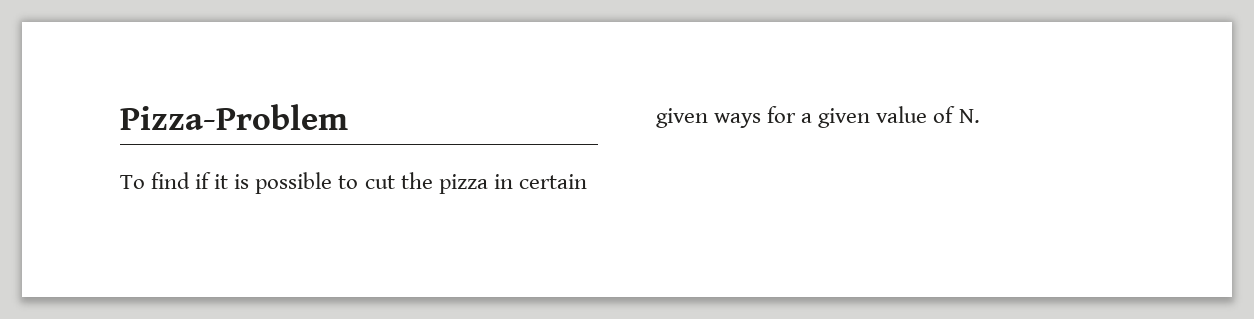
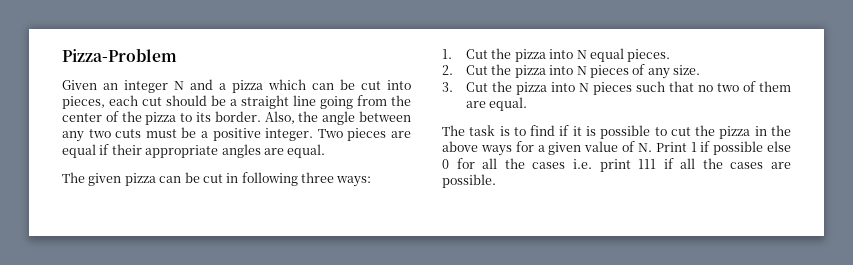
[120,175,145,189] To -> [62,79,411,93] [62,95,411,109] [62,111,412,125] [62,127,411,142] [62,144,326,158] [62,172,372,187] [442,48,671,62] [442,64,701,79] [442,81,791,95] [466,97,528,111] [442,125,526,136] Given an integer N and a pizza which can be cut into pieces, each cut should be a straight line going from the center of the pizza to its border. Also, the angle between any two cuts must be a positive integer. Two pieces are equal if their appropriate angles are equal. // The given pizza can be cut in following three ways: // 1. Cut the pizza into N equal pieces. // 2. Cut the pizza into N pieces of any size. // 3. Cut the pizza into N pieces such that no two of them are equal. // The task is to
[518,174,587,189] [656,108,708,128] certain given -> [771,125,791,136] [442,141,478,152] the above
(980, 116) none -> [655,141,791,155] [442,158,791,172] [442,174,496,188] Print 1 if possible else 0 for all the cases i.e. print 111 if all the cases are possible.

